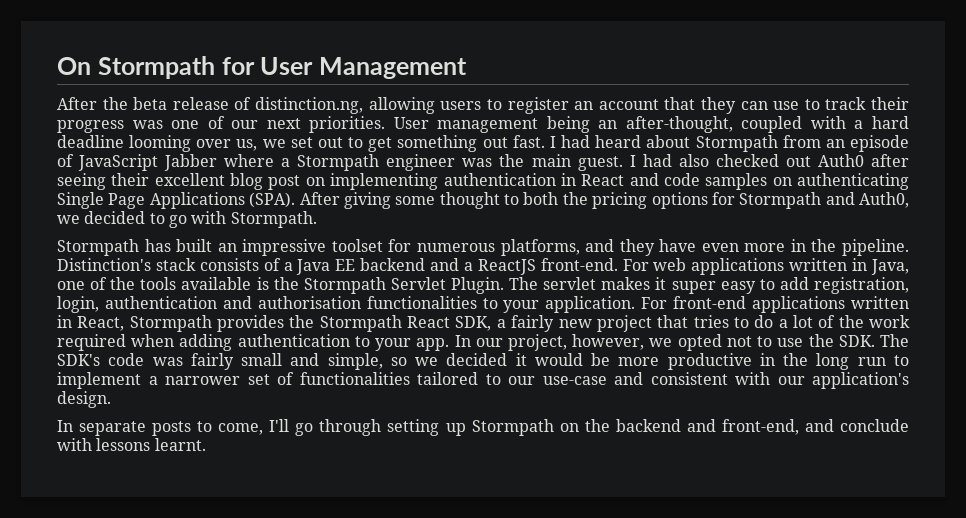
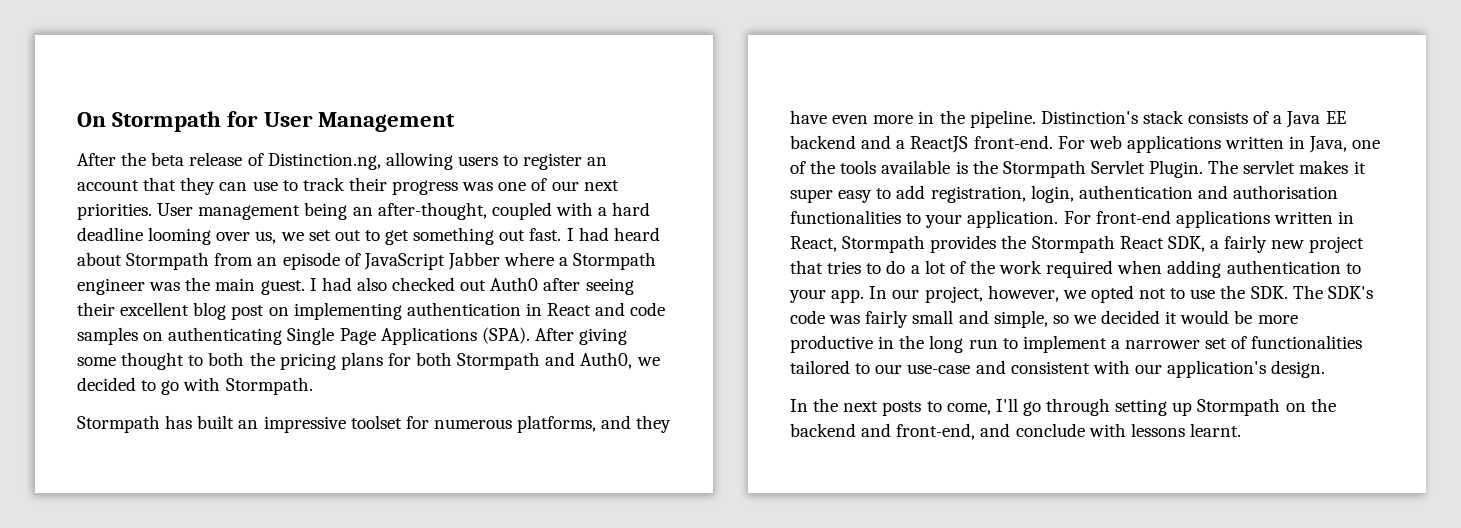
[255,97,364,114] distinction.ng, -> [267,153,381,170] Distinction.ng,
[651,192,735,209] options for -> [340,352,453,370] plans for both
[79,421,147,436] separate -> [813,398,879,412] the next

